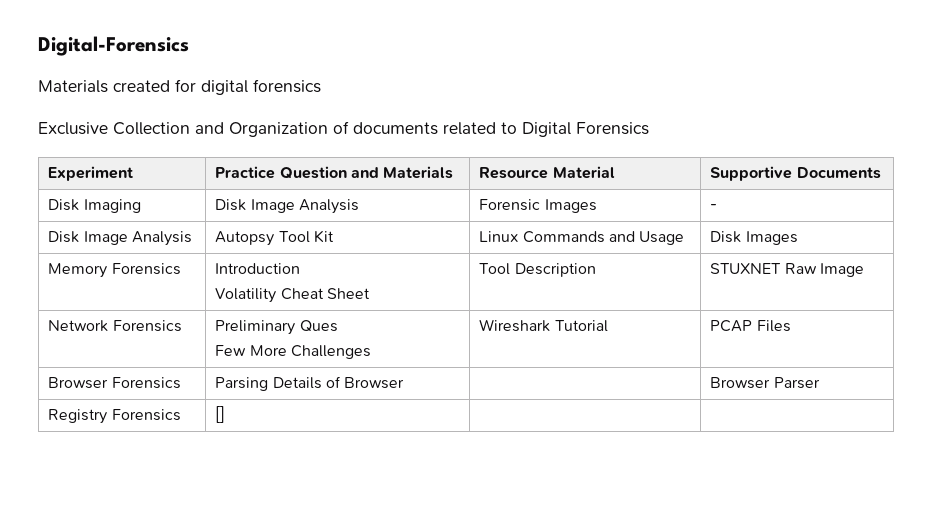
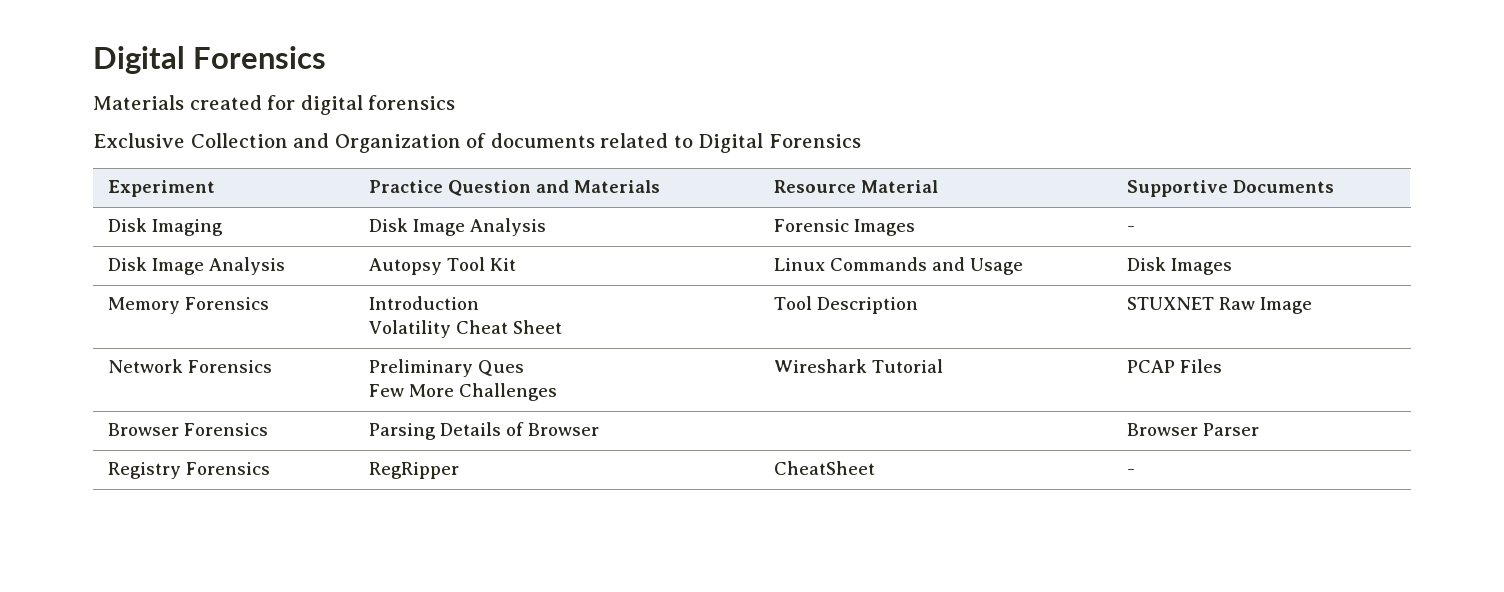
[38,36,189,56] Digital-Forensics -> [93,46,327,74] Digital Forensics
[215,406,226,423] [] | | -> [369,462,460,479] [774,461,876,475] [1127,469,1136,475] RegRipper | CheatSheet | -

